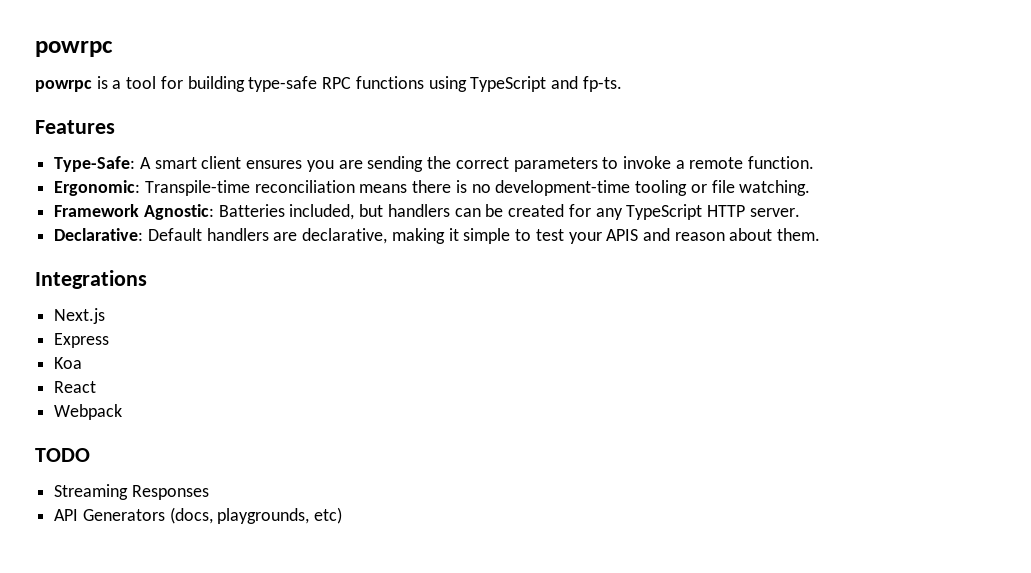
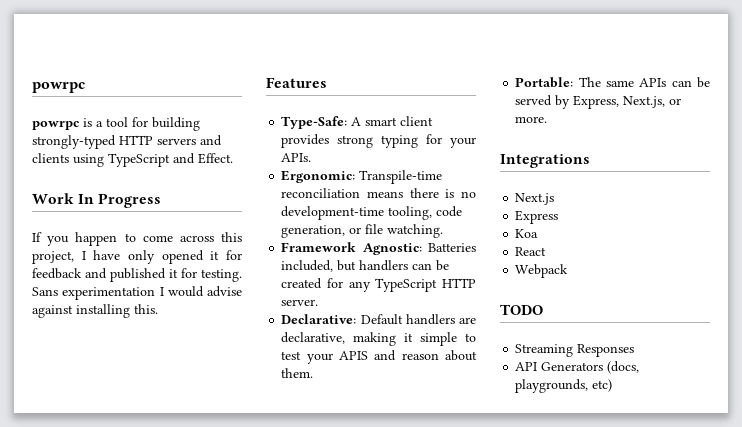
[248,76,622,92] type-safe RPC functions using TypeScript and fp-ts. -> [32,135,222,149] [32,153,233,167] [32,193,162,208] [32,232,242,246] [32,250,242,264] [32,268,242,282] [32,286,242,300] [32,304,158,318] strongly-typed HTTP servers and clients using TypeScript and Effect. // Work In Progress // If you happen to come across this project, I have only opened it for feedback and published it for testing. Sans experimentation I would advise against installing this.
[246,156,815,172] ensures you are sending the correct parameters to invoke a remote function. -> [281,134,476,148] [281,153,312,162] provides strong typing for your APIs.
[635,180,688,196] tooling -> [388,206,463,220] [281,225,346,238] tooling, code generation,
(821, 234) none -> [515,77,710,88] [515,95,682,109] [515,116,548,123] // Portable: The same APIs can be served by Express, Next.js, or more.

